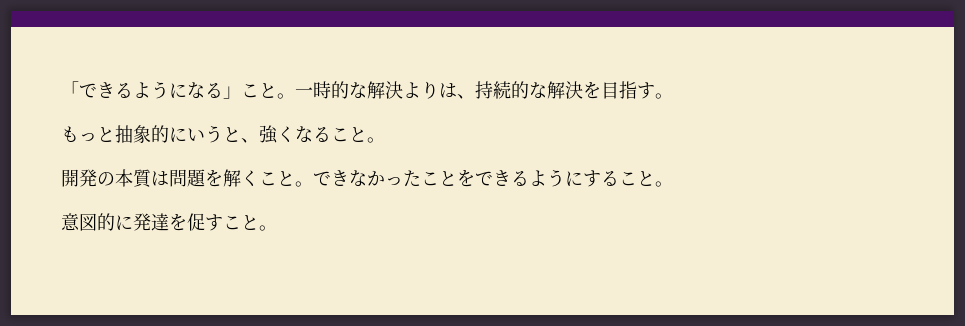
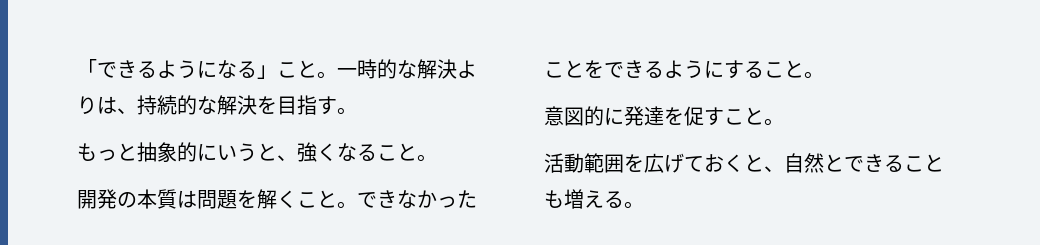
(277, 228) none -> [544,153,944,173] [544,189,644,209] // 活動範囲を広げておくと、自然とできることも増える。

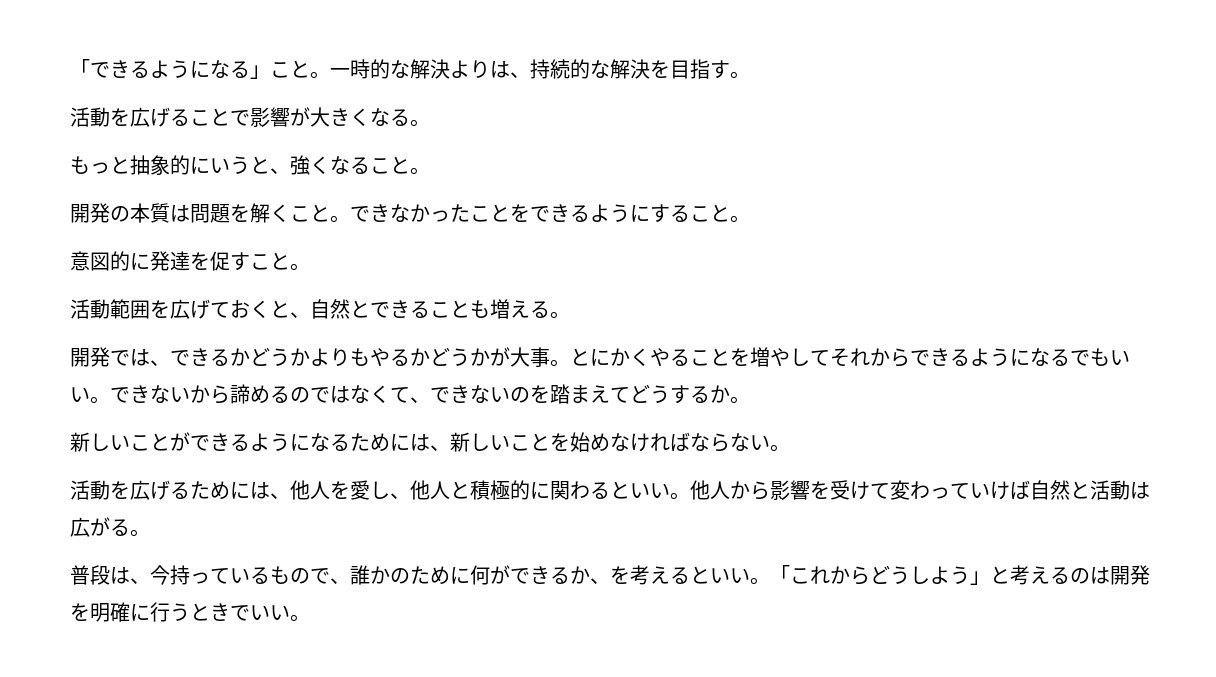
(357, 111) none -> [70,107,430,127] // 活動を広げることで影響が大きくなる。
(644, 205) none -> [70,347,1130,367] [70,384,750,404] [70,432,790,452] [70,480,1150,500] [70,517,150,537] [70,565,1150,585] [70,602,310,622] // 開発では、できるかどうかよりもやるかどうかが大事。とにかくやることを増やしてそれからできるようになるでもいい。できないから諦めるのではなくて、できないのを踏まえてどうするか。 // 新しいことができるようになるためには、新しいことを始めなければならない。 // 活動を広げるためには、他人を愛し、他人と積極的に関わるといい。他人から影響を受けて変わっていけば自然と活動は広がる。 // 普段は、今持っているもので、誰かのために何ができるか、を考えるといい。「これからどうしよう」と考えるのは開発を明確に行うときでいい。

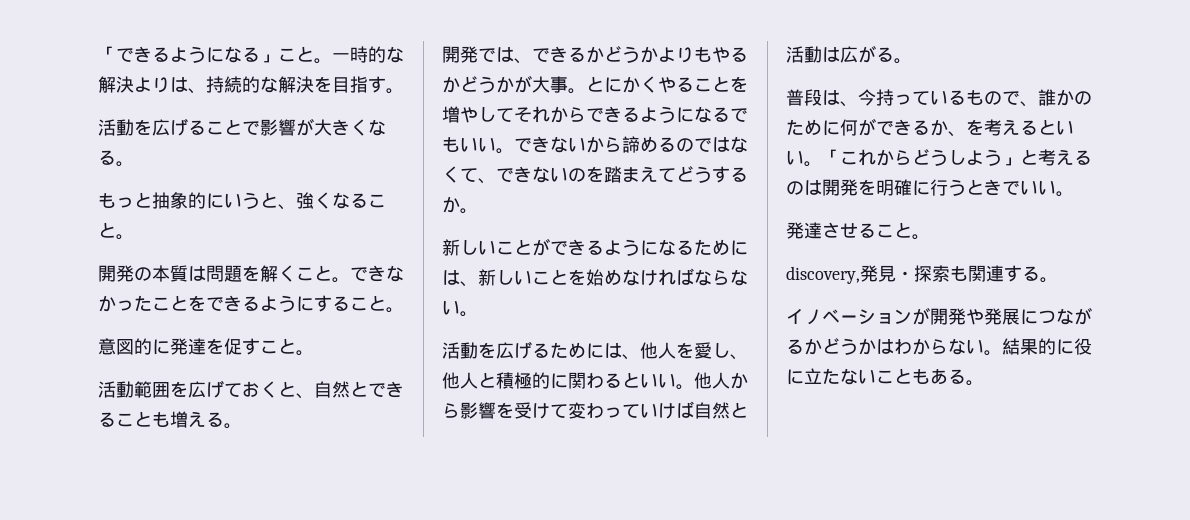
(310, 618) none -> [786,222,930,240] [786,265,1058,284] [786,307,1092,325] [786,338,1092,356] [786,368,984,386] // 発達させること。 // discovery,発見・探索も関連する。 // イノベーションが開発や発展につながるかどうかはわからない。結果的に役に立たないこともある。

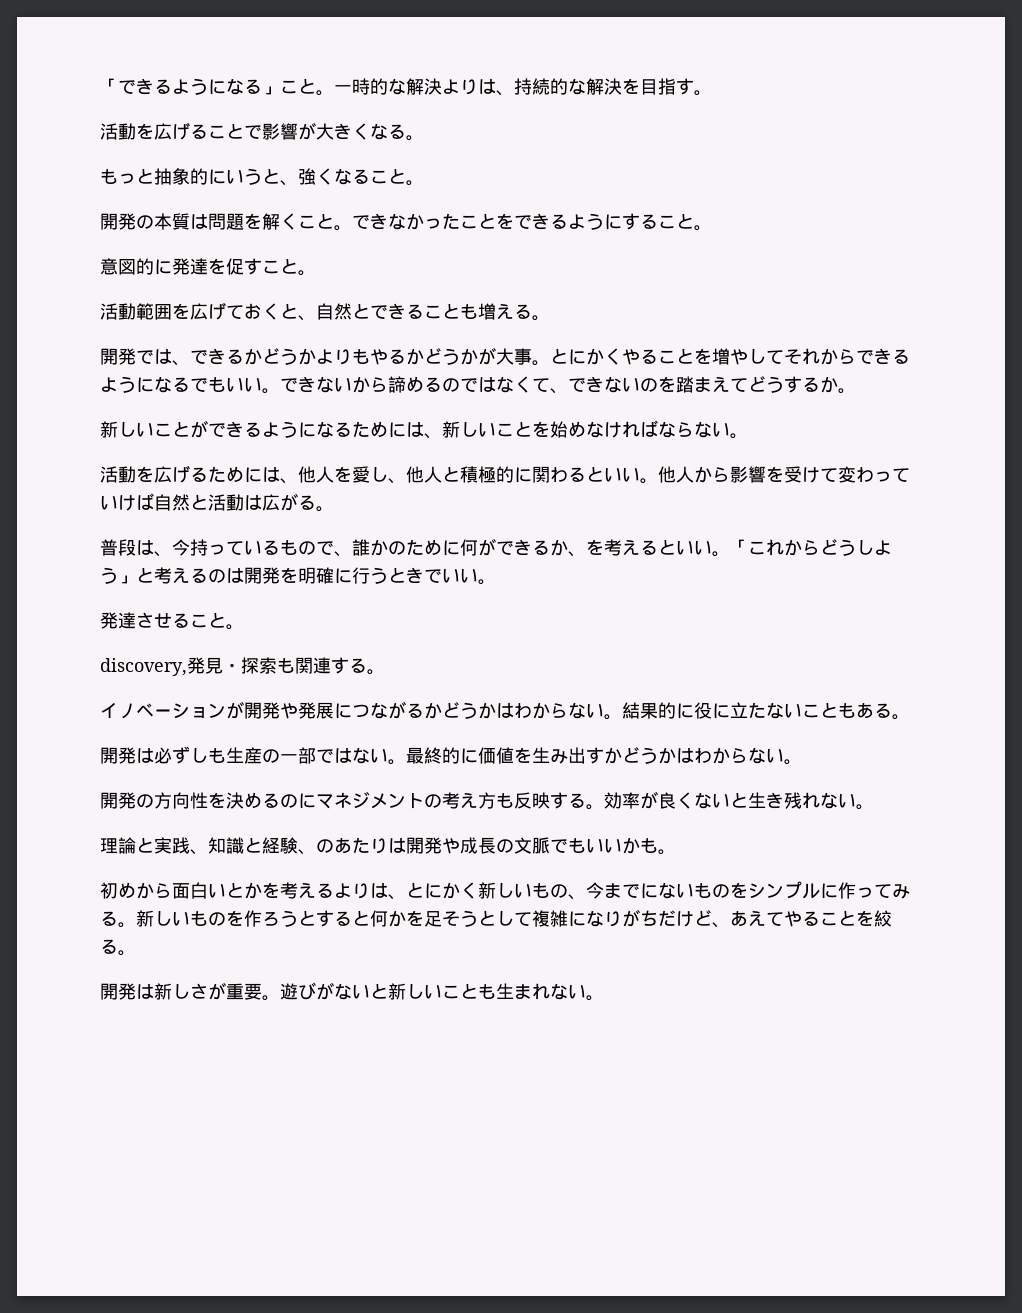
(984, 383) none -> [100,746,802,765] [100,791,874,810] [100,837,676,855] [100,881,910,900] [100,909,892,928] [100,939,136,956] [100,982,604,1001] // 開発は必ずしも生産の一部ではない。最終的に価値を生み出すかどうかはわからない。 // 開発の方向性を決めるのにマネジメントの考え方も反映する。効率が良くないと生き残れない。 // 理論と実践、知識と経験、のあたりは開発や成長の文脈でもいいかも。 // 初めから面白いとかを考えるよりは、とにかく新しいもの、今までにないものをシンプルに作ってみる。新しいものを作ろうとすると何かを足そうとして複雑になりがちだけど、あえてやることを絞る。 // 開発は新しさが重要。遊びがないと新しいことも生まれない。

